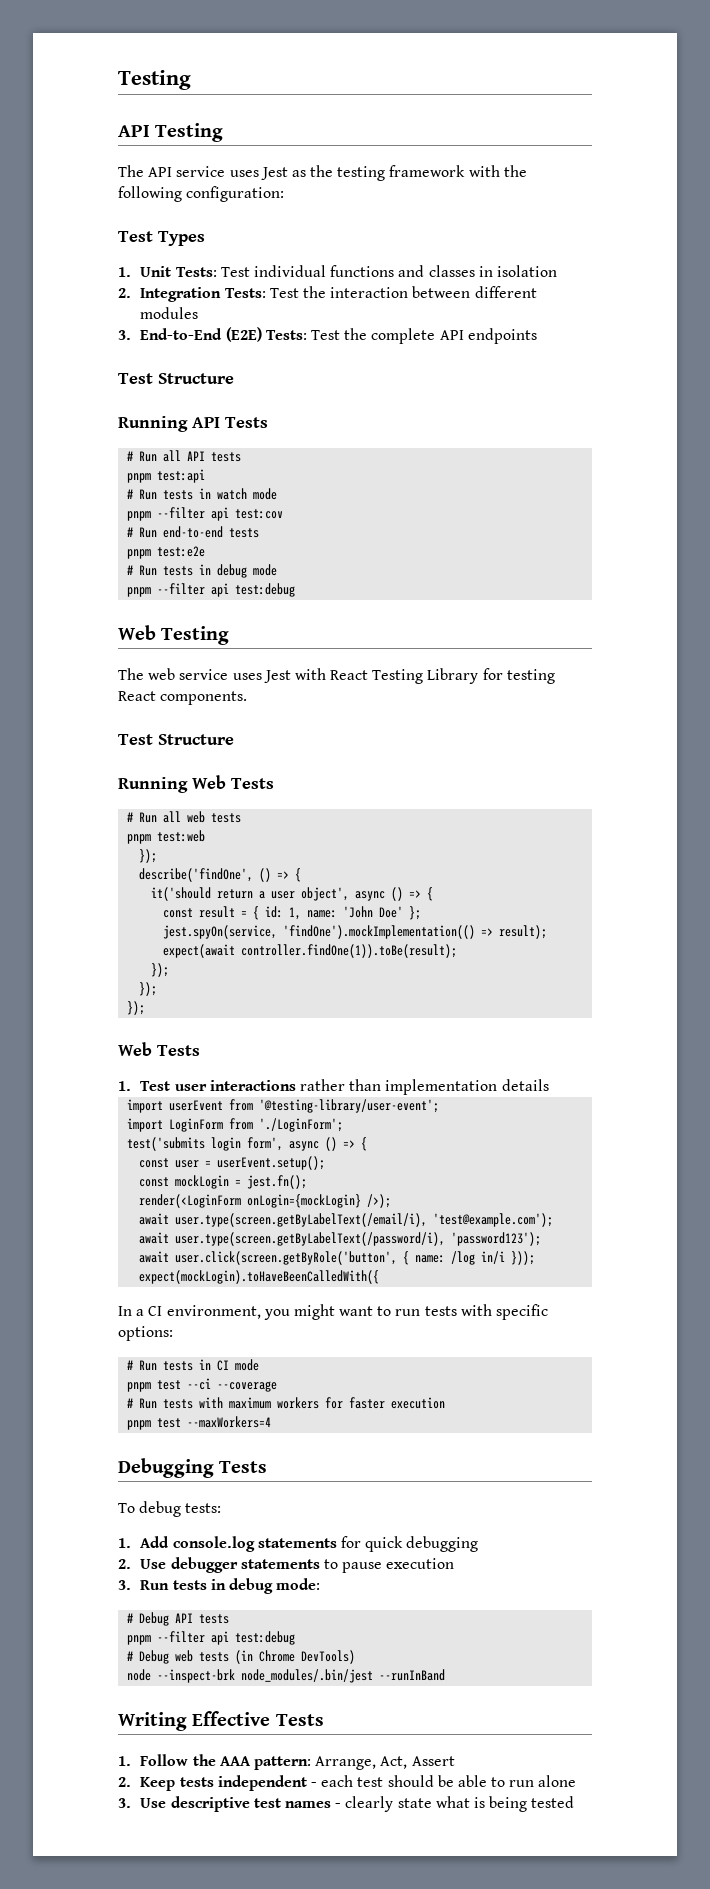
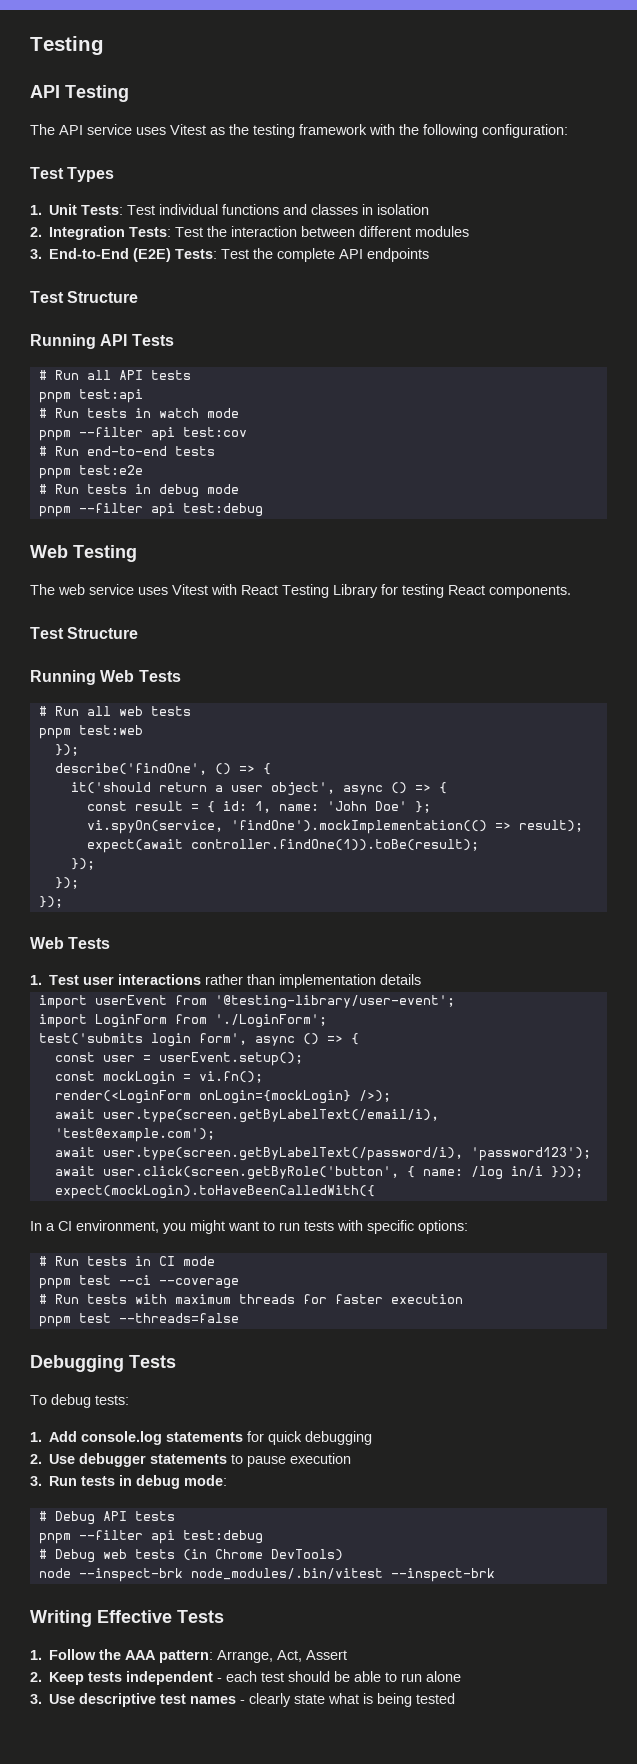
[260,167,288,180] Jest -> [170,124,206,135] Vitest
[263,670,291,683] Jest -> [172,584,208,595] Vitest
[163,925,278,939] jest.spyOn(service, -> [86,820,223,834] vi.spyOn(service,
[247,1175,308,1189] jest.fn(); -> [198,1071,263,1083] vi.fn();
[277,1397,320,1409] workers -> [238,1294,295,1304] threads
[187,1416,272,1428] --maxWorkers=4 -> [118,1313,239,1323] --threads=false
[241,1669,446,1683] node_modules/.bin/jest --runInBand -> [190,1568,495,1582] node_modules/.bin/vitest --inspect-brk

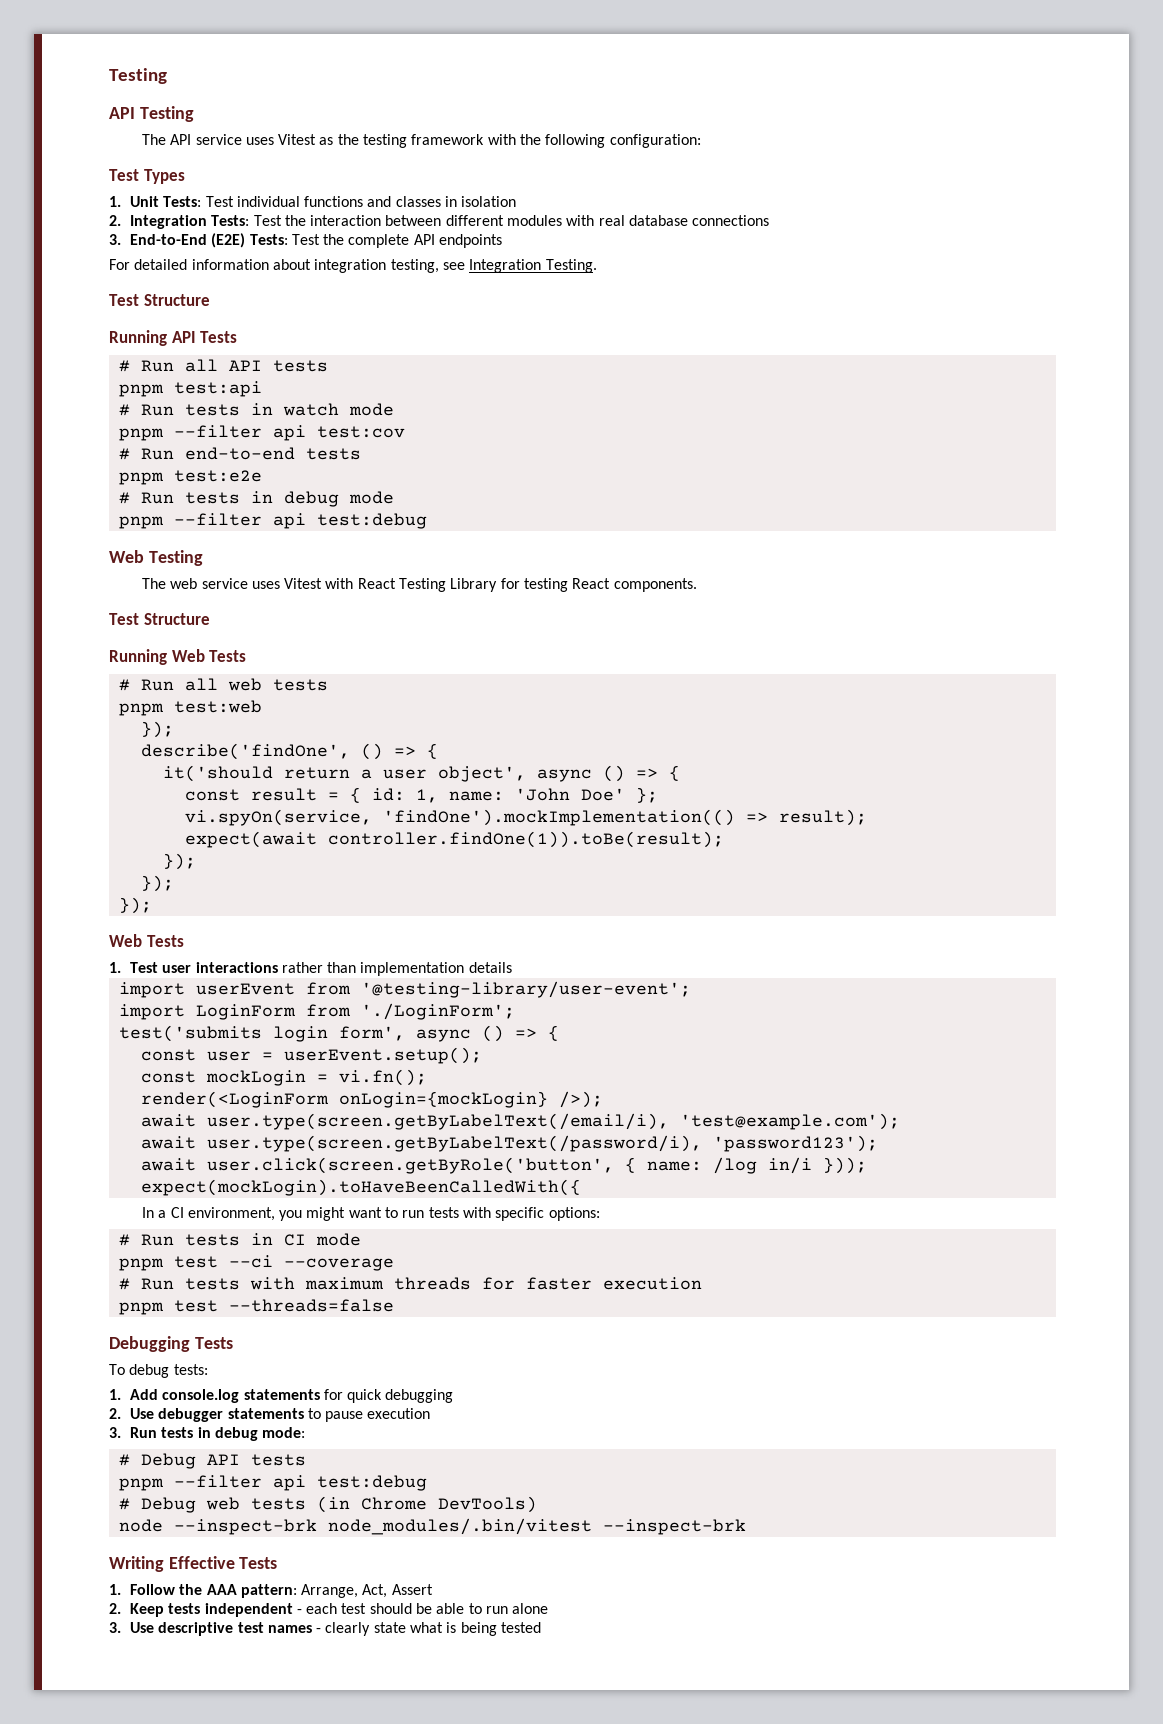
(470, 231) none -> [566,215,770,226] with real database connections
(430, 255) none -> [109,259,597,273] // For detailed information about integration testing, see Integration Testing.

